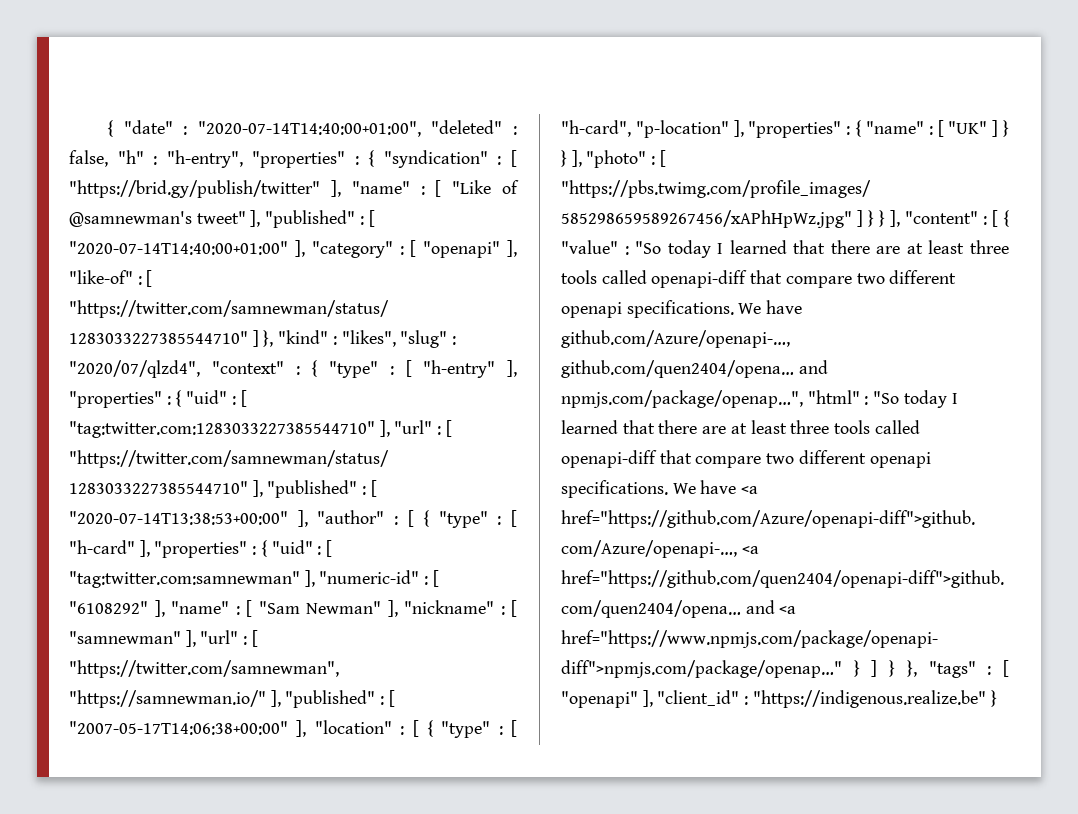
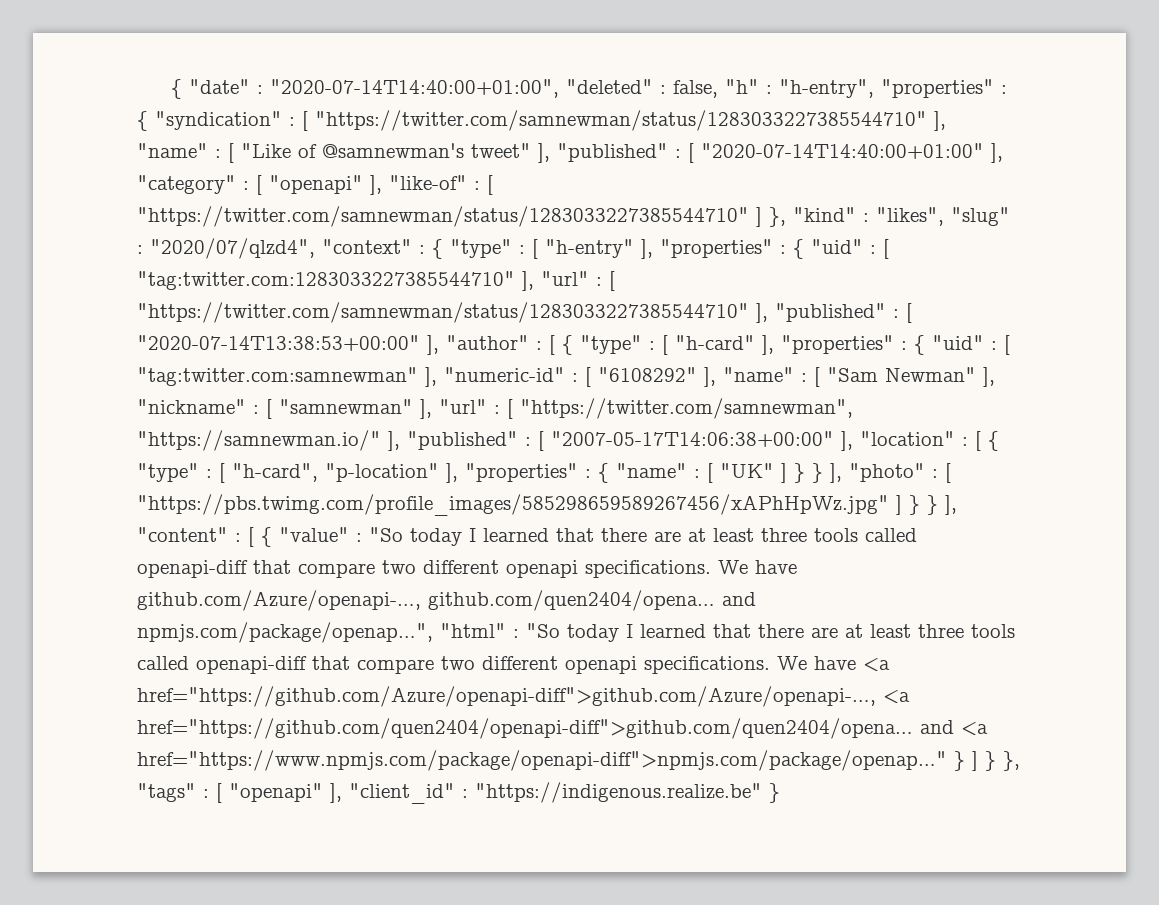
[69,180,320,198] "https://brid.gy/publish/twitter" -> [315,110,927,131] "https://twitter.com/samnewman/status/1283033227385544710"

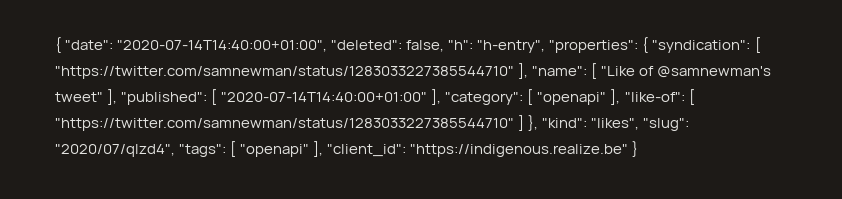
[170,79,1007,99] [137,110,946,131] [137,143,221,158] { "date" : "2020-07-14T14:40:00+01:00", "deleted" : false, "h" : "h-entry", "properties" : { "syndication" : [ "https://twitter.com/samnewman/status/1283033227385544710" ], "name" : -> [55,37,761,53] [55,63,588,79] { "date": "2020-07-14T14:40:00+01:00", "deleted": false, "h": "h-entry", "properties": { "syndication": [ "https://twitter.com/samnewman/status/1283033227385544710" ], "name":
[557,143,681,162] "published" : -> [121,92,208,105] "published":
[137,175,480,195] "category" : [ "openapi" ], "like-of" : -> [445,89,685,105] "category": [ "openapi" ], "like-of":
[793,207,1010,226] [137,238,889,259] [137,271,615,291] [137,302,912,323] [137,335,1010,355] [137,367,995,387] [137,398,853,419] [137,430,999,451] [137,463,951,483] [137,494,957,516] [137,527,917,547] [137,560,797,578] [137,590,756,611] [137,622,1015,643] [137,656,890,674] [137,686,910,707] [137,718,988,739] [137,750,1020,771] [137,783,468,804] "kind" : "likes", "slug" : "2020/07/qlzd4", "context" : { "type" : [ "h-entry" ], "properties" : { "uid" : [ "tag:twitter.com:1283033227385544710" ], "url" : [ "https://twitter.com/samnewman/status/1283033227385544710" ], "published" : [ "2020-07-14T13:38:53+00:00" ], "author" : [ { "type" : [ "h-card" ], "properties" : { "uid" : [ "tag:twitter.com:samnewman" ], "numeric-id" : [ "6108292" ], "name" : [ "Sam Newman" ], "nickname" : [ "samnewman" ], "url" : [ "https://twitter.com/samnewman", "https://samnewman.io/" ], "published" : [ "2007-05-17T14:06:38+00:00" ], "location" : [ { "type" : [ "h-card", "p-location" ], "properties" : { "name" : [ "UK" ] } } ], "photo" : [ "https://pbs.twimg.com/profile_images/585298659589267456/xAPhHpWz.jpg" ] } } ], "content" : [ { "value" : "So today I learned that there are at least three tools called openapi-diff that compare two different openapi specifications. We have github.com/Azure/openapi-…, github.com/quen2404/opena… and npmjs.com/package/openap…", "html" : "So today I learned that there are at least three tools called openapi-diff that compare two different openapi specifications. We have <a href="https://github.com/Azure/openapi-diff">github.com/Azure/openapi-…, <a href="https://github.com/quen2404/openapi-diff">github.com/quen2404/opena… and <a href="https://www.npmjs.com/package/openapi-diff">npmjs.com/package/openap…" } ] } }, "tags" : [ "openapi" ], "client_id" : -> [542,118,690,131] [55,141,407,157] "kind": "likes", "slug": "2020/07/qlzd4", "tags": [ "openapi" ], "client_id":

